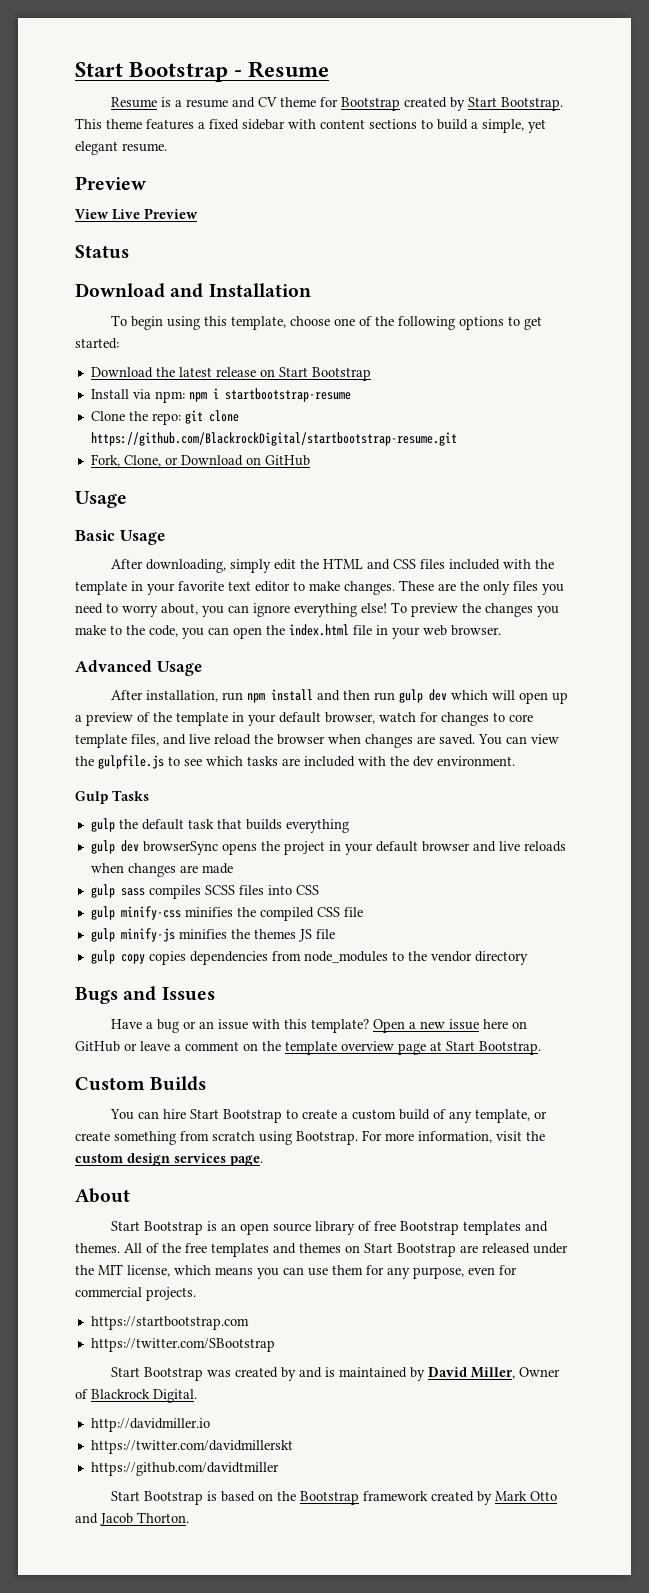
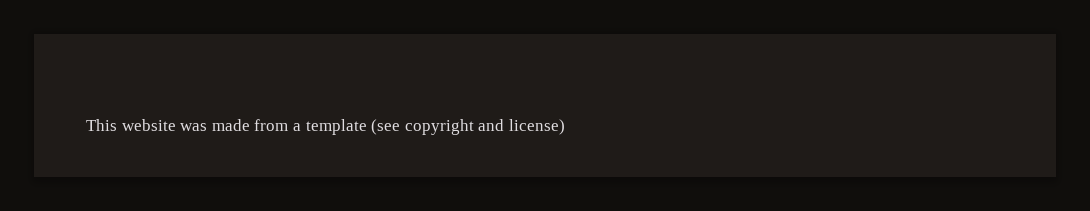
[75,61,330,82] [110,97,563,111] [75,118,546,133] [75,141,167,155] [75,176,146,190] [75,208,198,220] [75,245,129,259] [75,283,311,298] [110,315,542,330] [75,338,119,349] [90,367,371,381] [90,388,351,403] [90,410,239,425] [90,432,457,446] [90,454,310,467] [75,491,127,508] [75,530,165,545] [110,558,554,573] [75,580,564,595] [75,602,559,617] [75,624,501,639] [75,660,202,676] [110,689,568,704] [75,712,533,726] [75,734,559,748] [75,755,515,769] [75,790,149,804] [90,818,349,833] [90,840,566,855] [90,863,233,877] [90,884,319,899] [90,906,363,921] [90,928,335,942] [90,950,528,965] [75,986,215,1004] [110,1019,527,1033] [75,1041,541,1055] [75,1076,207,1091] [109,1109,547,1123] [75,1130,545,1145] [75,1153,263,1166] [75,1188,130,1203] [110,1221,548,1235] [75,1243,568,1257] [75,1264,517,1279] [75,1287,196,1301] [90,1316,249,1330] [90,1338,275,1352] [110,1367,560,1381] [75,1389,197,1403] [90,1418,210,1432] [90,1440,293,1454] [90,1462,279,1476] [110,1491,557,1505] [75,1512,189,1526] Start Bootstrap - Resume // Resume is a resume and CV theme for Bootstrap created by Start Bootstrap. This theme features a fixed sidebar with content sections to build a simple, yet elegant resume. // Preview // View Live Preview // Status // Download and Installation // To begin using this template, choose one of the following options to get started: // Download the latest release on Start Bootstrap // Install via npm: npm i startbootstrap-resume // Clone the repo: git clone https://github.com/BlackrockDigital/startbootstrap-resume.git // Fork, Clone, or Download on GitHub // Usage // Basic Usage // After downloading, simply edit the HTML and CSS files included with the template in your favorite text editor to make changes. These are the only files you need to worry about, you can ignore everything else! To preview the changes you make to the code, you can open the index.html file in your web browser. // Advanced Usage // After installation, run npm install and then run gulp dev which will open up a preview of the template in your default browser, watch for changes to core template files, and live reload the browser when changes are saved. You can view the gulpfile.js to see which tasks are included with the dev environment. // Gulp Tasks // gulp the default task that builds everything // gulp dev browserSync opens the project in your default browser and live reloads when changes are made // gulp sass compiles SCSS files into CSS // gulp minify-css minifies the compiled CSS file // gulp minify-js minifies the themes JS file // gulp copy copies dependencies from node_modules to the vendor directory // Bugs and Issues // Have a bug or an issue with this template? Open a new issue here on GitHub or leave a comment on the template overview page at Start Bootstrap. // Custom Builds // You can hire Start Bootstrap to create a custom build of any template, or create something from scratch using Bootstrap. For more information, visit the custom design services page. // About // Start Bootstrap is an open source library of free Bootstrap templates and themes. All of the free templates and themes on Start Bootstrap are released under the MIT license, which means you can use them for any purpose, even for commercial projects. // https://startbootstrap.com // https://twitter.com/SBootstrap // Start Bootstrap was created by and is maintained by David Miller, Owner of Blackrock Digital. // http://davidmiller.io // https://twitter.com/davidmillerskt // https://github.com/davidtmiller // Start Bootstrap is based on the Bootstrap framework created by Mark Otto and Jacob Thorton. -> [86,119,565,135] This website was made from a template (see copyright and license)

